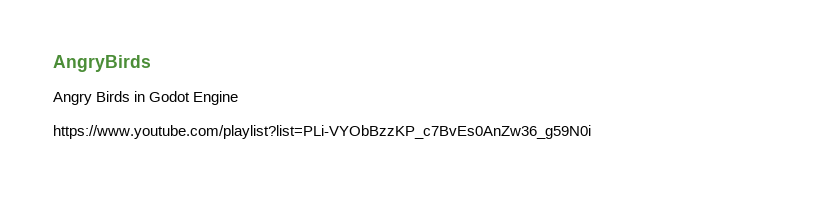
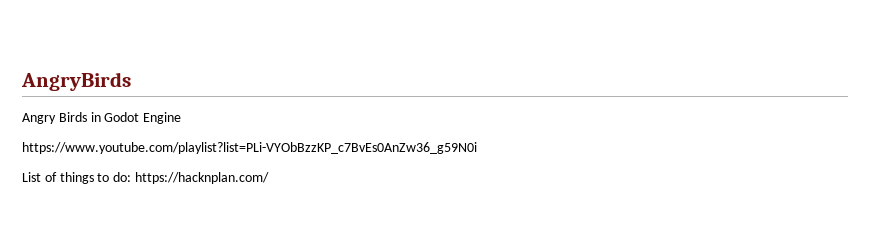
(591, 132) none -> [22,172,269,184] // List of things to do: https://hacknplan.com/

